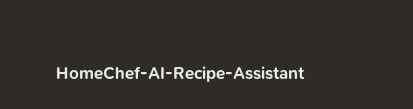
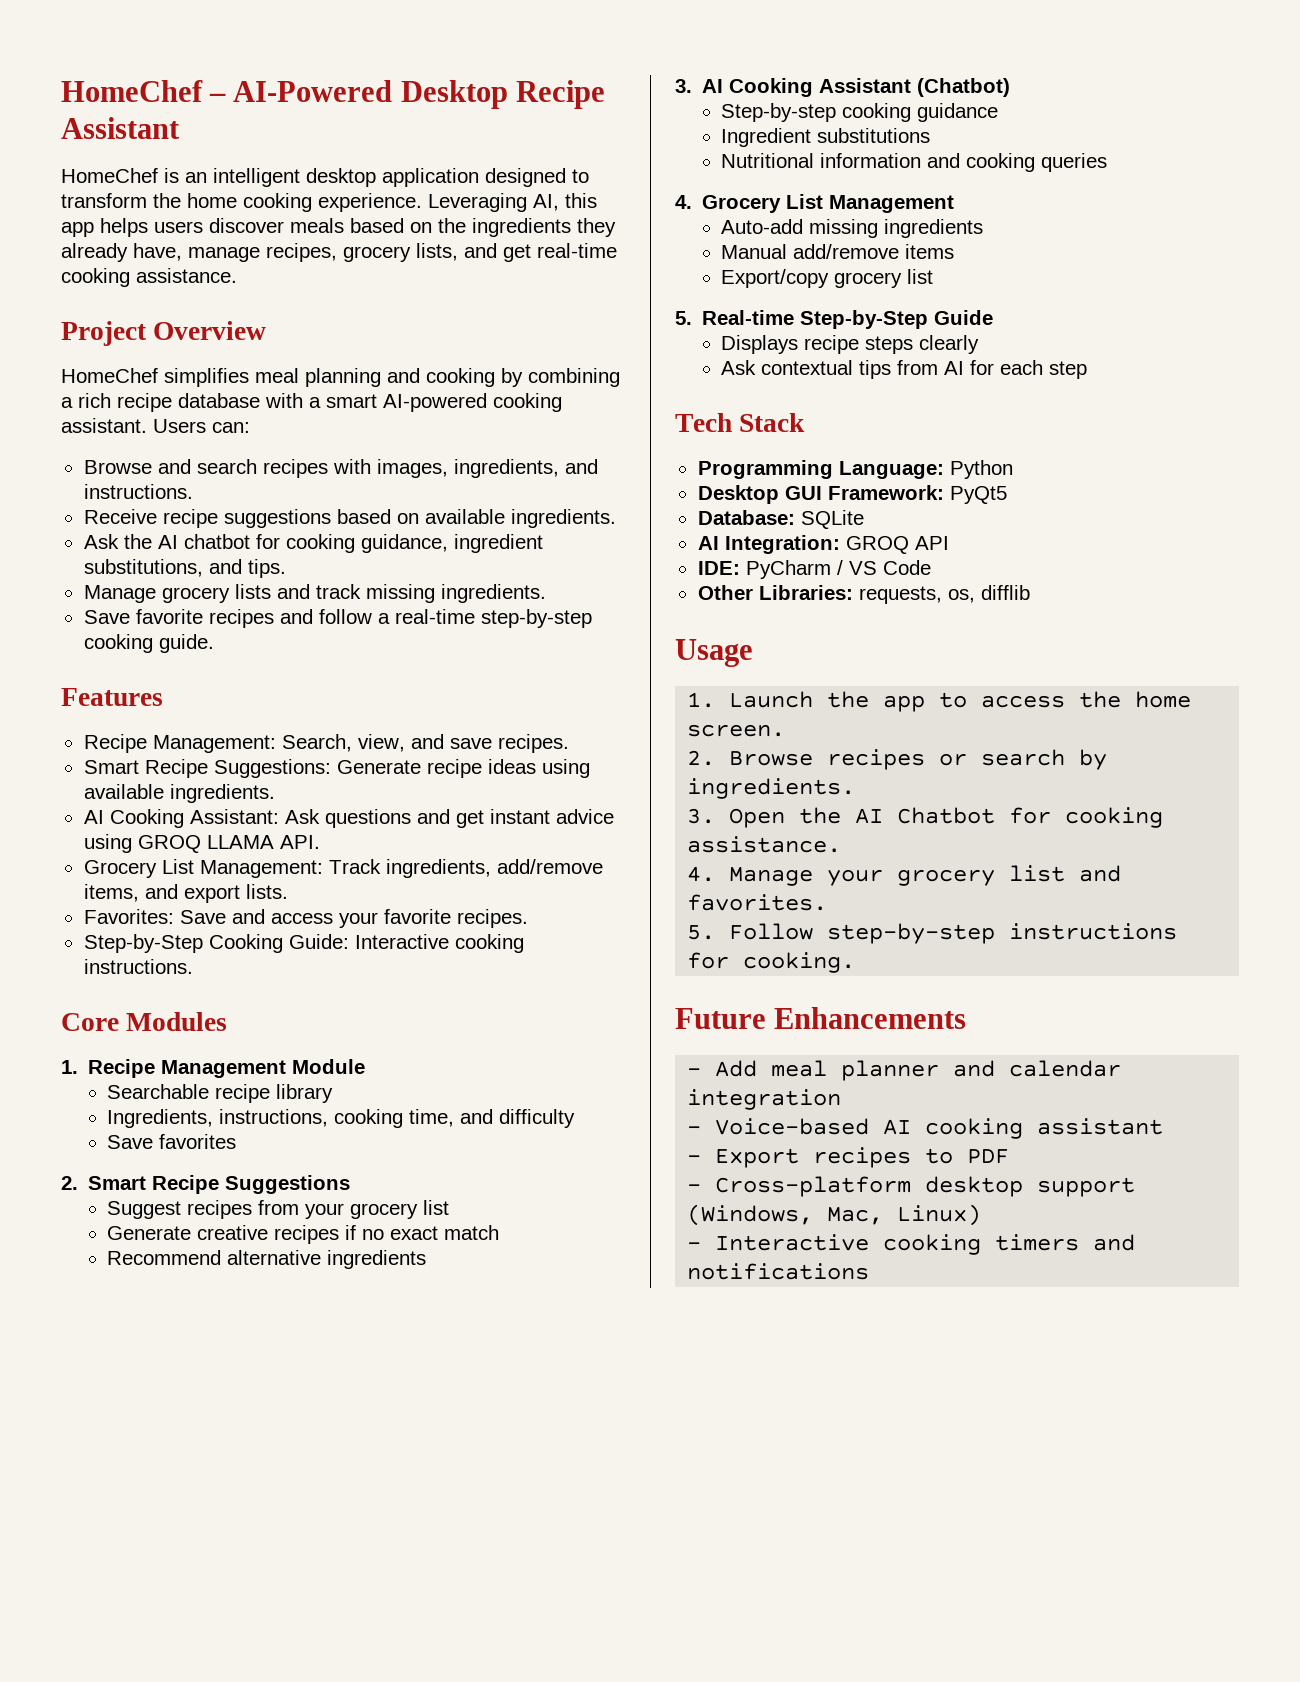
[56,66,305,82] HomeChef-AI-Recipe-Assistant -> [61,80,605,109] [61,117,180,139] [61,168,589,187] [61,193,597,212] [61,218,616,237] [61,243,617,262] [61,268,237,287] [61,321,267,346] [61,368,620,387] [61,393,562,412] [61,418,250,433] [83,459,598,478] [83,484,193,499] [83,509,616,528] [83,534,543,553] [83,559,286,578] [83,584,546,603] [83,609,592,628] [83,634,214,653] [61,688,163,706] [83,734,569,753] [83,759,590,778] [83,784,275,803] [83,809,614,828] [83,834,320,853] [83,859,603,878] [83,884,288,903] [83,909,528,928] [83,934,524,953] [83,959,193,974] [61,1012,228,1031] [61,1059,366,1078] [107,1084,334,1103] [107,1109,576,1128] [107,1134,237,1149] [61,1175,351,1194] [107,1200,450,1219] [107,1225,500,1244] [107,1250,427,1269] [675,78,1011,97] [721,103,999,122] [721,128,931,147] [721,153,1108,172] [675,194,955,213] [721,219,984,238] [721,244,955,259] [721,269,934,288] [675,310,994,329] [721,335,980,354] [721,360,1088,379] [675,413,806,432] [697,460,1013,479] [697,485,1007,504] [697,510,864,529] [697,535,949,554] [697,560,931,579] [697,585,1030,604] [675,639,753,667] [687,691,1192,712] [687,724,786,737] [687,749,1108,770] [687,778,856,799] [687,807,1164,828] [687,836,842,853] [687,865,1122,886] [687,894,828,911] [687,923,1178,944] [687,952,856,973] [675,1007,967,1029] [687,1060,1122,1081] [687,1089,842,1110] [687,1118,1164,1139] [687,1147,1010,1168] [687,1176,1136,1197] [687,1204,982,1226] [687,1234,1136,1255] [687,1263,870,1280] HomeChef – AI-Powered Desktop Recipe Assistant // HomeChef is an intelligent desktop application designed to transform the home cooking experience. Leveraging AI, this app helps users discover meals based on the ingredients they already have, manage recipes, grocery lists, and get real-time cooking assistance. // Project Overview // HomeChef simplifies meal planning and cooking by combining a rich recipe database with a smart AI-powered cooking assistant. Users can: // Browse and search recipes with images, ingredients, and instructions. // Receive recipe suggestions based on available ingredients. // Ask the AI chatbot for cooking guidance, ingredient substitutions, and tips. // Manage grocery lists and track missing ingredients. // Save favorite recipes and follow a real-time step-by-step cooking guide. // Features // Recipe Management: Search, view, and save recipes. // Smart Recipe Suggestions: Generate recipe ideas using available ingredients. // AI Cooking Assistant: Ask questions and get instant advice using GROQ LLAMA API. // Grocery List Management: Track ingredients, add/remove items, and export lists. // Favorites: Save and access your favorite recipes. // Step-by-Step Cooking Guide: Interactive cooking instructions. // Core Modules // 1. Recipe Management Module // Searchable recipe library // Ingredients, instructions, cooking time, and difficulty // Save favorites // 2. Smart Recipe Suggestions // Suggest recipes from your grocery list // Generate creative recipes if no exact match // Recommend alternative ingredients // 3. AI Cooking Assistant (Chatbot) // Step-by-step cooking guidance // Ingredient substitutions // Nutritional information and cooking queries // 4. Grocery List Management // Auto-add missing ingredients // Manual add/remove items // Export/copy grocery list // 5. Real-time Step-by-Step Guide // Displays recipe steps clearly // Ask contextual tips from AI for each step // Tech Stack // Programming Language: Python // Desktop GUI Framework: PyQt5 // Database: SQLite // AI Integration: GROQ API // IDE: PyCharm / VS Code // Other Libraries: requests, os, difflib // Usage // 1. Launch the app to access the home screen. // 2. Browse recipes or search by ingredients. // 3. Open the AI Chatbot for cooking assistance. // 4. Manage your grocery list and favorites. // 5. Follow step-by-step instructions for cooking. // Future Enhancements // - Add meal planner and calendar integration // - Voice-based AI cooking assistant // - Export recipes to PDF // - Cross-platform desktop support (Windows, Mac, Linux) // - Interactive cooking timers and notifications

